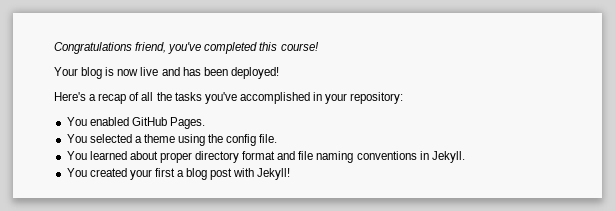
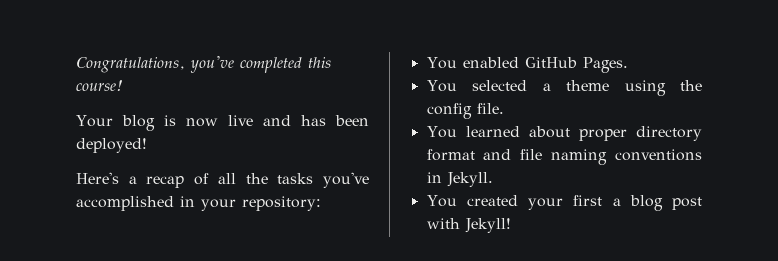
[54,42,167,54] Congratulations friend, -> [76,57,185,73] Congratulations,

